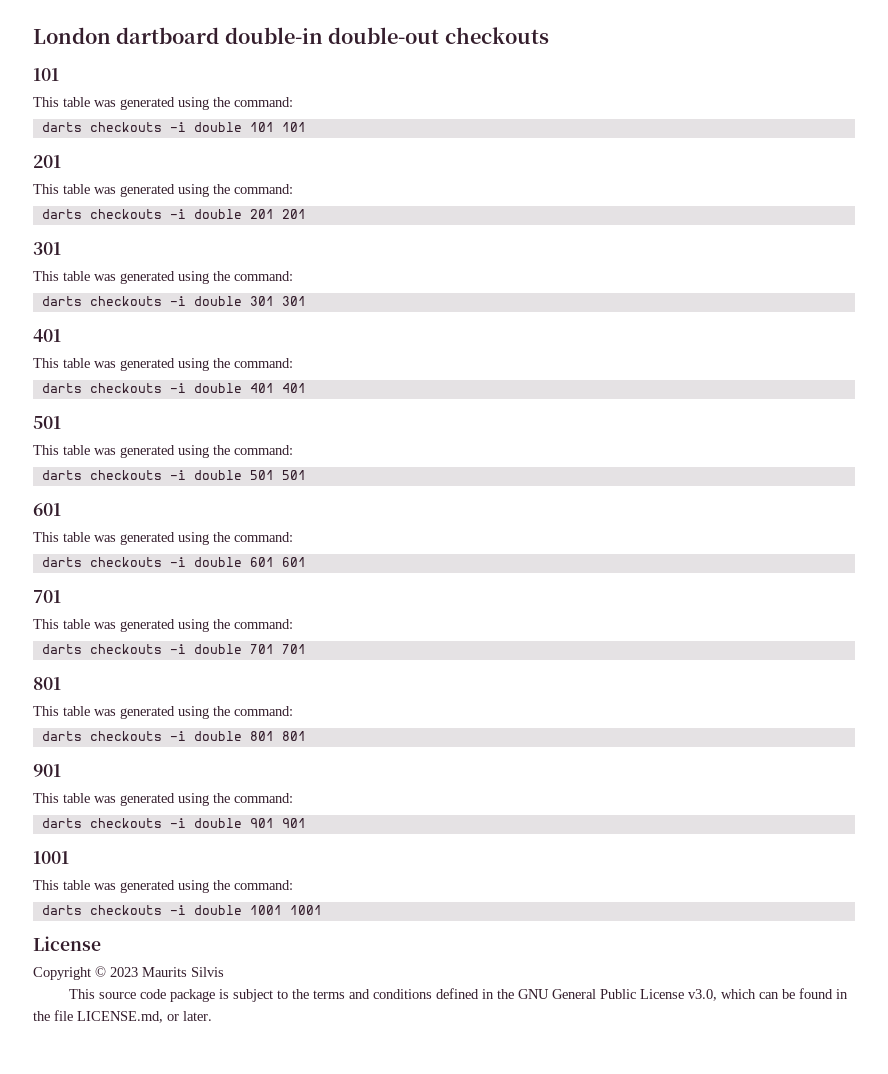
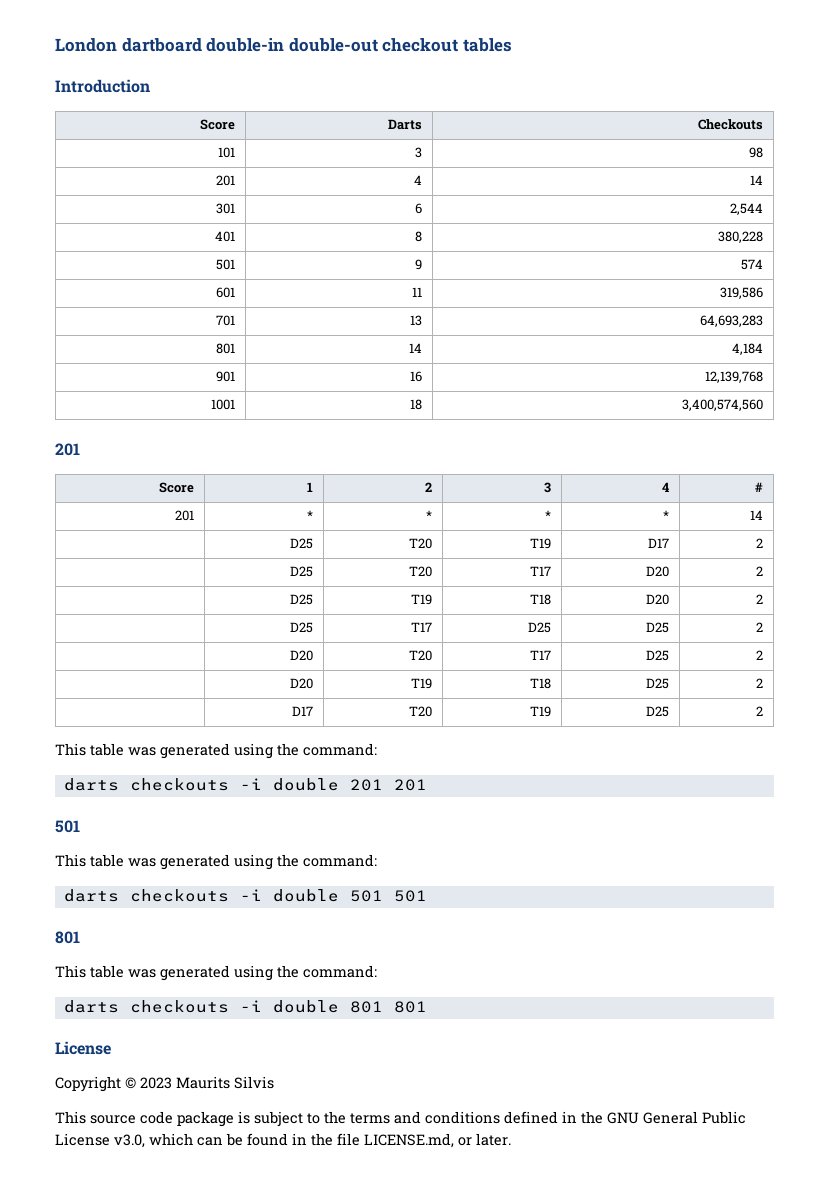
[444,27,549,44] [33,68,59,81] [33,97,293,110] [41,122,306,132] [33,155,61,168] checkouts // 101 // This table was generated using the command: // darts checkouts -i double 101 101 // 201 -> [382,38,512,52] [55,79,150,93] [199,119,235,130] [387,119,422,130] [697,119,763,130] [217,147,235,158] [414,147,422,158] [748,147,763,158] [215,175,235,186] [413,175,422,185] [749,175,763,185] [215,203,235,214] [414,203,422,214] [729,203,763,215] [214,231,235,242] [414,231,422,242] [717,231,763,243] [215,259,235,270] [414,259,422,270] [740,259,763,270] [215,287,235,298] [411,287,422,297] [719,287,763,299] [215,315,235,326] [409,315,422,326] [699,315,763,327] [215,343,235,354] [408,343,422,353] [731,343,763,355] [215,371,235,382] [409,371,422,382] [704,371,763,383] [210,399,235,410] [409,399,422,410] [681,399,763,411] [55,443,80,456] [158,482,194,493] [306,482,313,492] [424,482,432,492] [543,482,551,493] [661,482,669,492] [754,482,763,492] [174,510,194,521] [306,510,313,520] [425,510,432,520] [544,510,551,520] [662,510,669,520] [749,510,763,520] [289,538,313,549] [408,538,432,549] [529,538,551,549] [647,538,669,548] [755,538,763,548] [289,566,313,577] [408,566,432,577] [529,566,551,576] [645,566,669,577] [755,566,763,576] [289,594,313,605] [410,594,432,605] [529,594,551,605] [645,594,669,605] [755,594,763,604] [289,622,313,633] [410,622,432,632] [527,622,551,633] [645,622,669,633] [755,622,763,632] [289,650,313,661] [408,650,432,661] [529,650,551,660] [645,650,669,661] [755,650,763,660] [289,678,313,689] [410,678,432,689] [529,678,551,689] [645,678,669,689] [755,678,763,688] [291,706,313,716] [408,706,432,717] [529,706,551,717] [645,706,669,717] [755,706,763,716] checkout tables // Introduction // Score | Darts | Checkouts // 101 | 3 | 98 // 201 | 4 | 14 // 301 | 6 | 2,544 // 401 | 8 | 380,228 // 501 | 9 | 574 // 601 | 11 | 319,586 // 701 | 13 | 64,693,283 // 801 | 14 | 4,184 // 901 | 16 | 12,139,768 // 1001 | 18 | 3,400,574,560 // 201 // Score | 1 | 2 | 3 | 4 | # // 201 | * | * | * | * | 14 // | D25 | T20 | T19 | D17 | 2 // | D25 | T20 | T17 | D20 | 2 // | D25 | T19 | T18 | D20 | 2 // | D25 | T17 | D25 | D25 | 2 // | D20 | T20 | T17 | D25 | 2 // | D20 | T19 | T18 | D25 | 2 // | D17 | T20 | T19 | D25 | 2
[33,242,61,255] [33,271,293,284] [41,296,306,306] [33,329,61,342] [33,358,293,371] [41,383,306,393] // 301 // This table was generated using the command: // darts checkouts -i double 301 301 // 401 // This table was generated using the command: // darts checkouts -i double 401 401 -> (427, 785) none
[33,503,61,516] [33,532,293,545] [41,557,306,567] [33,590,61,603] [33,619,293,632] [41,644,306,654] // 601 // This table was generated using the command: // darts checkouts -i double 601 601 // 701 // This table was generated using the command: // darts checkouts -i double 701 701 -> (427, 896) none
[33,764,61,777] [33,793,293,806] [41,818,306,828] [33,851,69,864] [33,880,293,893] [41,905,322,915] // 901 // This table was generated using the command: // darts checkouts -i double 901 901 // 1001 // This table was generated using the command: // darts checkouts -i double 1001 1001 -> (427, 1007) none

